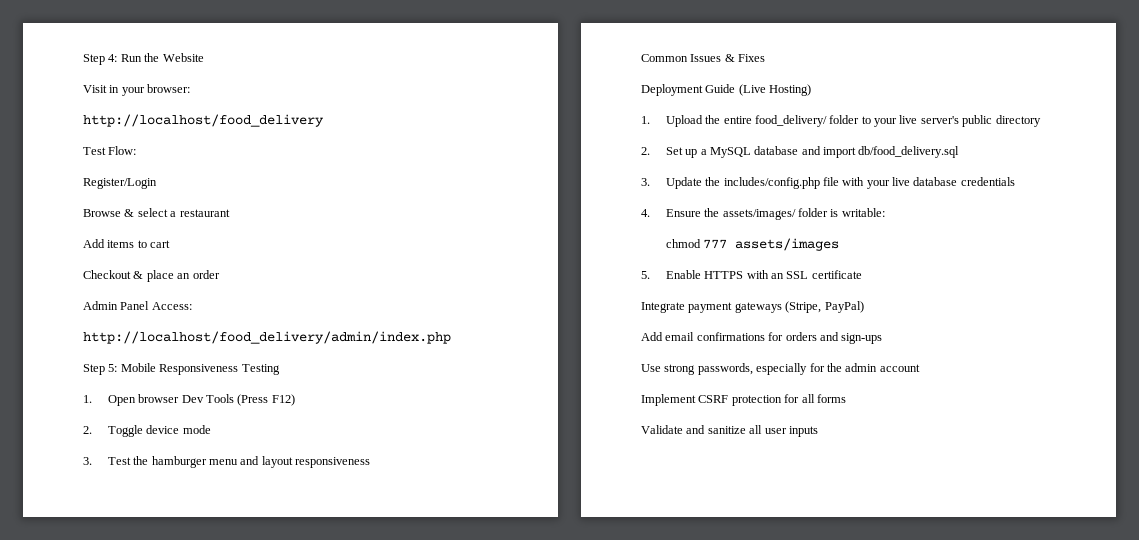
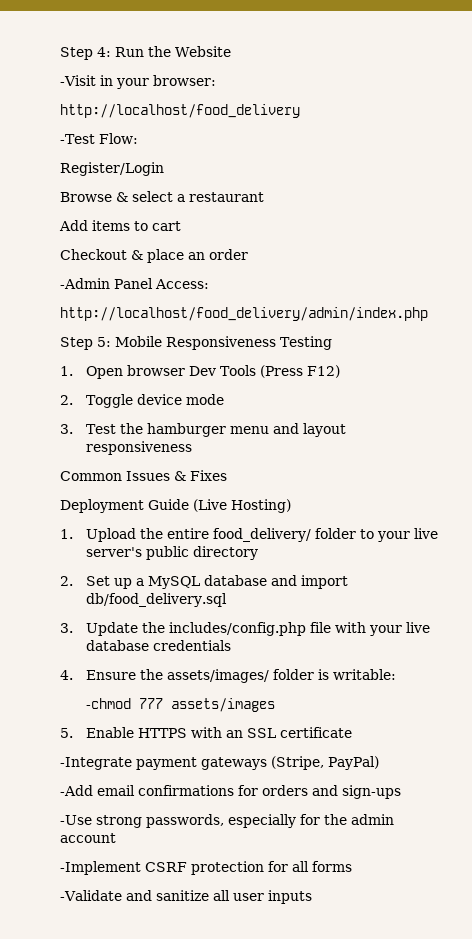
[83,85,107,93] Visit -> [60,75,96,86] -Visit
[83,147,106,155] Test -> [60,134,95,144] -Test
[83,301,118,310] Admin -> [60,278,110,289] -Admin
[665,239,701,248] chmod -> [86,698,132,709] -chmod
[641,302,685,313] Integrate -> [60,757,132,770] -Integrate
[641,332,663,341] Add -> [60,785,93,796] -Add
[641,364,661,372] Use -> [60,815,92,825] -Use
[641,394,696,406] Implement -> [60,861,141,875] -Implement
[641,425,683,434] Validate -> [60,890,122,901] -Validate

